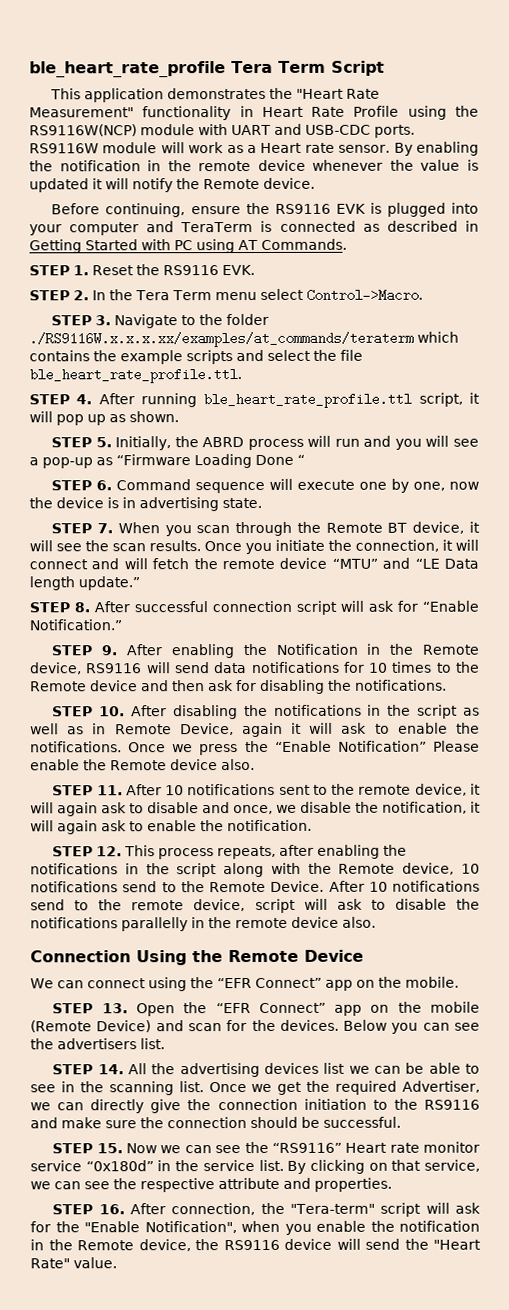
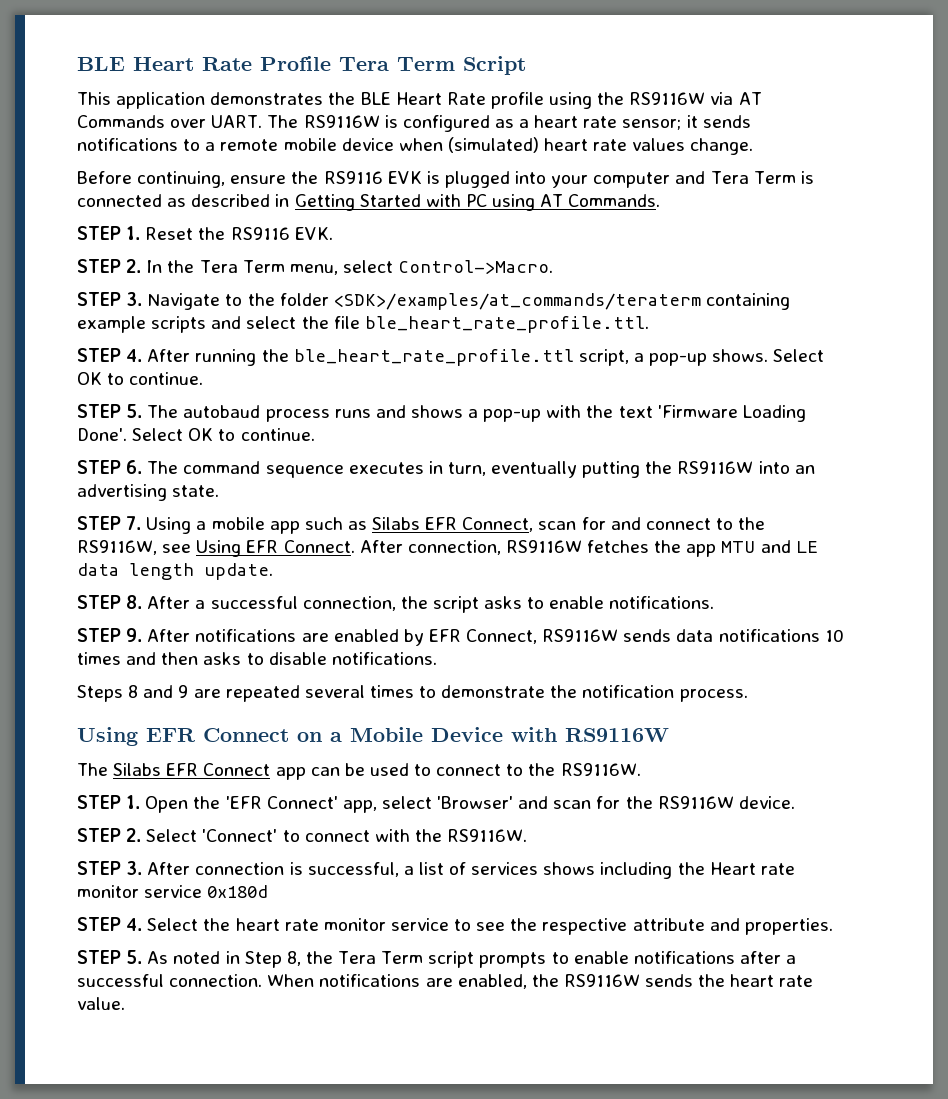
[29,61,226,78] ble_heart_rate_profile -> [77,56,331,71] BLE Heart Rate Profile
[296,88,381,99] [29,105,479,121] [29,123,415,138] [29,141,480,156] [29,159,479,172] [29,177,315,193] "Heart Rate Measurement" functionality in Heart Rate Profile using the RS9116W(NCP) module with UART and USB-CDC ports. RS9116W module will work as a Heart rate sensor. By enabling the notification in the remote device whenever the value is updated it will notify the Remote device. -> [360,92,762,109] [77,115,751,132] [77,137,754,155] BLE Heart Rate profile using the RS9116W via AT Commands over UART. The RS9116W is configured as a heart rate sensor; it sends notifications to a remote mobile device when (simulated) heart rate values change.
[180,222,254,233] TeraTerm -> [710,171,796,184] Tera Term
[214,291,257,301] menu -> [289,264,338,275] menu,
[29,331,459,348] [29,350,117,362] ./RS9116W.x.x.x.xx/examples/at_commands/teraterm which contains the -> [333,293,790,310] <SDK>/examples/at_commands/teraterm containing
(197, 400) none -> [261,349,289,362] the
[469,392,480,404] [29,411,179,426] [51,435,480,451] [29,454,305,469] [51,478,479,494] [29,497,262,512] [51,521,480,537] [29,539,479,555] [29,557,479,570] [29,576,140,591] [29,600,479,615] [29,619,122,631] [51,643,479,659] [30,662,210,675] it will pop up as shown. // STEP 5. Initially, the ABRD process will run and you will see a pop-up as “Firmware Loading Done “ // STEP 6. Command sequence will execute one by one, now the device is in advertising state. // STEP 7. When you scan through the Remote BT device, it will see the scan results. Once you initiate the connection, it will connect and will fetch the remote device “MTU” and “LE Data length update.” // STEP 8. After successful connection script will ask for “Enable Notification.” // STEP 9. After enabling the Notification in the Remote device, RS9116 will send -> [633,349,825,366] [77,372,204,385] [77,404,806,422] [77,428,315,441] [77,460,815,478] [77,484,220,501] [77,516,766,534] [77,540,818,557] [77,563,273,580] [77,595,715,613] [77,628,672,646] a pop-up shows. Select OK to continue. // STEP 5. The autobaud process runs and shows a pop-up with the text 'Firmware Loading Done'. Select OK to continue. // STEP 6. The command sequence executes in turn, eventually putting the RS9116W into an advertising state. // STEP 7. Using a mobile app such as Silabs EFR Connect, scan for and connect to the RS9116W, see Using EFR Connect. After connection, RS9116W fetches the app MTU and LE data length update. // STEP 8. After a successful connection, the script asks to enable notifications. // STEP 9. After notifications are enabled by EFR Connect, RS9116W sends
[343,661,365,673] for -> (820, 635) none
[436,661,481,673] [30,679,447,694] [52,704,480,720] [30,722,481,738] [30,740,480,756] [30,759,255,771] [52,783,481,796] [30,801,481,817] [30,819,312,835] [52,844,408,860] [30,862,480,878] [30,880,480,893] [30,898,481,914] [30,916,376,932] [30,949,364,966] [30,976,459,992] [52,1001,481,1017] [30,1019,481,1034] [30,1038,165,1050] [52,1062,481,1078] [30,1080,480,1096] [30,1098,480,1114] [30,1116,401,1129] [52,1141,480,1154] [30,1159,480,1174] [30,1181,81,1190] to the Remote device and then ask for disabling the notifications. // STEP 10. After disabling the notifications in the script as well as in Remote Device, again it will ask to enable the notifications. Once we press the “Enable Notification” Please enable the Remote device also. // STEP 11. After 10 notifications sent to the remote device, it will again ask to disable and once, we disable the notification, it will again ask to enable the notification. // STEP 12. This process repeats, after enabling the notifications in the script along with the Remote device, 10 notifications send to the Remote Device. After 10 notifications send to the remote device, script will ask to disable the notifications parallelly in the remote device also. // Connection Using the Remote Device // We can connect using the “EFR Connect” app on the mobile. // STEP 13. Open the “EFR Connect” app on the mobile (Remote Device) and scan for the devices. Below you can see the advertisers list. // STEP 14. All the advertising devices list we can be able to see in the scanning list. Once we get the required Advertiser, we can directly give the connection initiation to the RS9116 and make sure the connection should be successful. // STEP 15. Now we can see the “RS9116” Heart rate monitor service “0x180d” in the service list. By clicking on that service, we can -> [126,652,437,665] [77,685,748,702] [77,727,669,746] [77,763,641,780] [77,795,795,813] [77,828,528,842] [77,861,795,879] [77,885,269,898] [77,917,472,931] and then asks to disable notifications. // Steps 8 and 9 are repeated several times to demonstrate the notification process. // Using EFR Connect on a Mobile Device with RS9116W // The Silabs EFR Connect app can be used to connect to the RS9116W. // STEP 1. Open the 'EFR Connect' app, select 'Browser' and scan for the RS9116W device. // STEP 2. Select 'Connect' to connect with the RS9116W. // STEP 3. After connection is successful, a list of services shows including the Heart rate monitor service 0x180d // STEP 4. Select the heart rate monitor service to
[98,1202,481,1217] [30,1220,480,1235] [30,1238,481,1252] [30,1258,70,1269] 16. After connection, the "Tera-term" script will ask for the "Enable Notification", when you enable the notification in the Remote device, the RS9116 device will send the "Heart Rate" -> [126,950,797,968] [77,974,814,989] 5. As noted in Step 8, the Tera Term script prompts to enable notifications after a successful connection. When notifications are enabled, the RS9116W sends the heart rate

